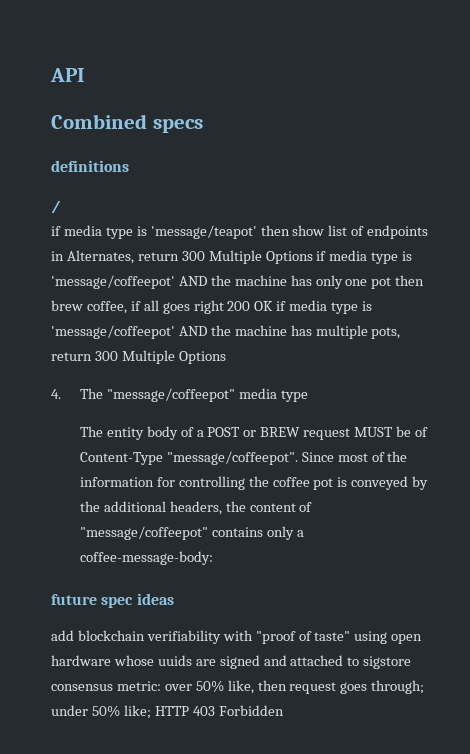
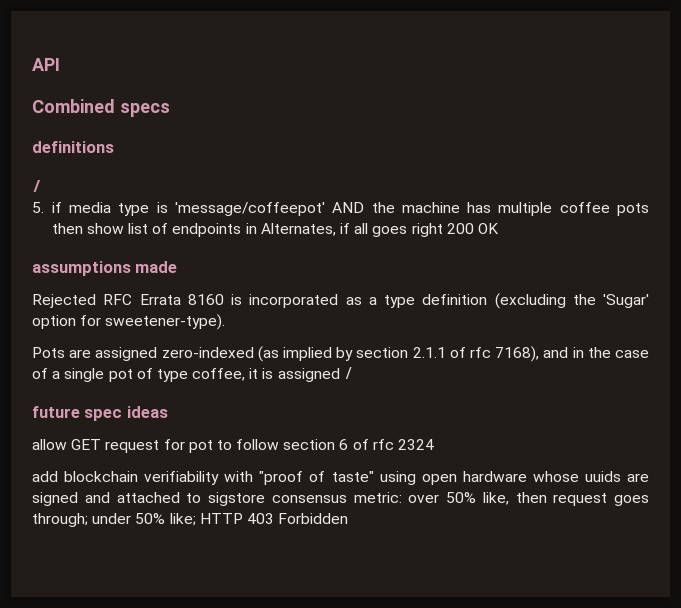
[51,225,429,239] [51,250,413,264] [51,275,425,289] [51,300,274,314] if media type is 'message/teapot' then show list of endpoints in Alternates, return 300 Multiple Options if media type is 'message/coffeepot' AND the machine has only one pot then brew coffee, if all goes right 200 OK -> [32,202,44,213] 5.
[371,327,401,339] [51,350,226,364] [51,388,308,402] [79,426,428,440] [79,451,408,465] [79,476,429,490] [79,501,313,515] [79,526,304,540] [79,551,213,565] [51,593,174,608] pots, return 300 Multiple Options // 4. The "message/coffeepot" media type // The entity body of a POST or BREW request MUST be of Content-Type "message/coffeepot". Since most of the information for controlling the coffee pot is conveyed by the additional headers, the content of "message/coffeepot" contains only a coffee-message-body: // future spec ideas -> [559,202,649,216] [51,223,499,237] [32,261,178,276] [32,293,649,309] [32,314,226,330] [32,346,649,362] [32,367,353,382] [32,406,168,421] [32,439,435,453] coffee pots then show list of endpoints in Alternates, if all goes right 200 OK // assumptions made // Rejected RFC Errata 8160 is incorporated as a type definition (excluding the 'Sugar' option for sweetener-type). // Pots are assigned zero-indexed (as implied by section 2.1.1 of rfc 7168), and in the case of a single pot of type coffee, it is assigned / // future spec ideas // allow GET request for pot to follow section 6 of rfc 2324

